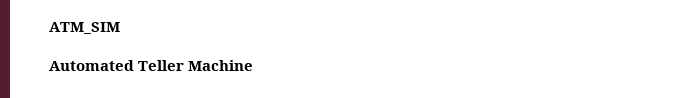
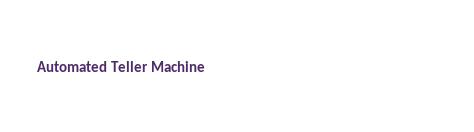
[49,22,120,34] ATM_SIM // -> (37, 66) none

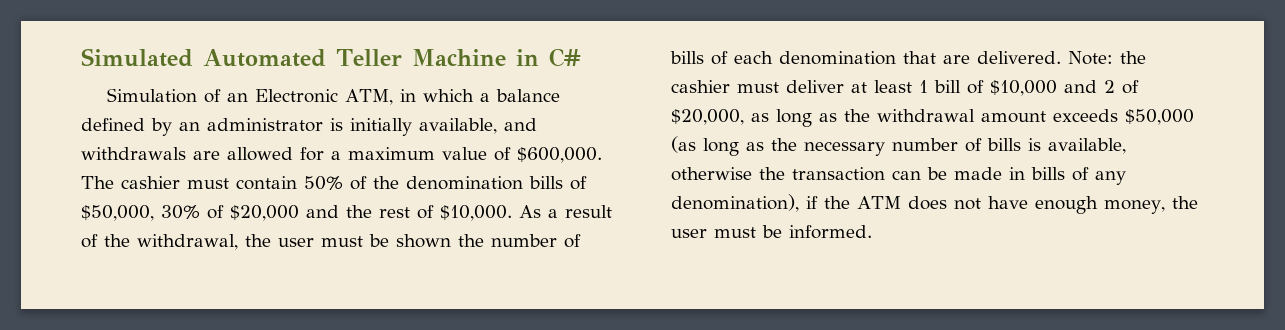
(37, 66) none -> [81,48,193,67] Simulated
(205, 66) none -> [515,48,581,67] [107,88,561,105] [81,118,537,136] [81,147,602,163] [81,176,587,190] [81,205,612,221] [81,234,581,250] [670,51,1146,65] [671,80,1139,96] [671,109,1194,127] [671,136,1126,156] [671,167,1126,185] [671,194,1198,214] [671,225,872,239] in C# // Simulation of an Electronic ATM, in which a balance defined by an administrator is initially available, and withdrawals are allowed for a maximum value of $600,000. The cashier must contain 50% of the denomination bills of $50,000, 30% of $20,000 and the rest of $10,000. As a result of the withdrawal, the user must be shown the number of bills of each denomination that are delivered. Note: the cashier must deliver at least 1 bill of $10,000 and 2 of $20,000, as long as the withdrawal amount exceeds $50,000 (as long as the necessary number of bills is available, otherwise the transaction can be made in bills of any denomination), if the ATM does not have enough money, the user must be informed.

